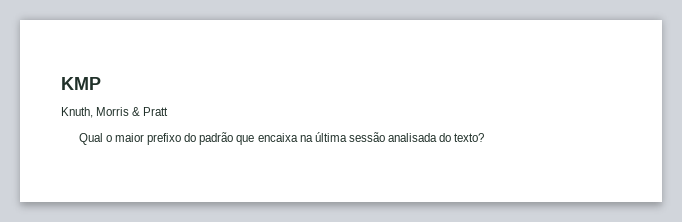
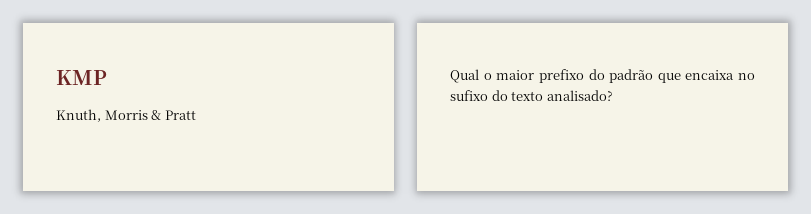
[299,132,485,142] na última sessão analisada do texto? -> [738,73,755,80] [450,90,613,101] no sufixo do texto analisado?

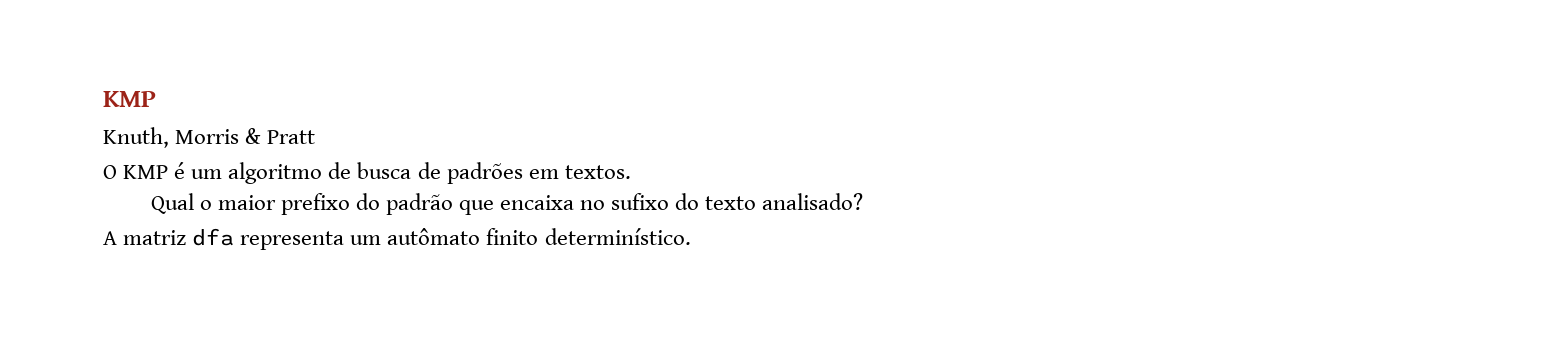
(196, 115) none -> [103,162,631,184] // O KMP é um algoritmo de busca de padrões em textos.
(613, 95) none -> [103,228,691,250] // A matriz dfa representa um autômato finito determinístico.

